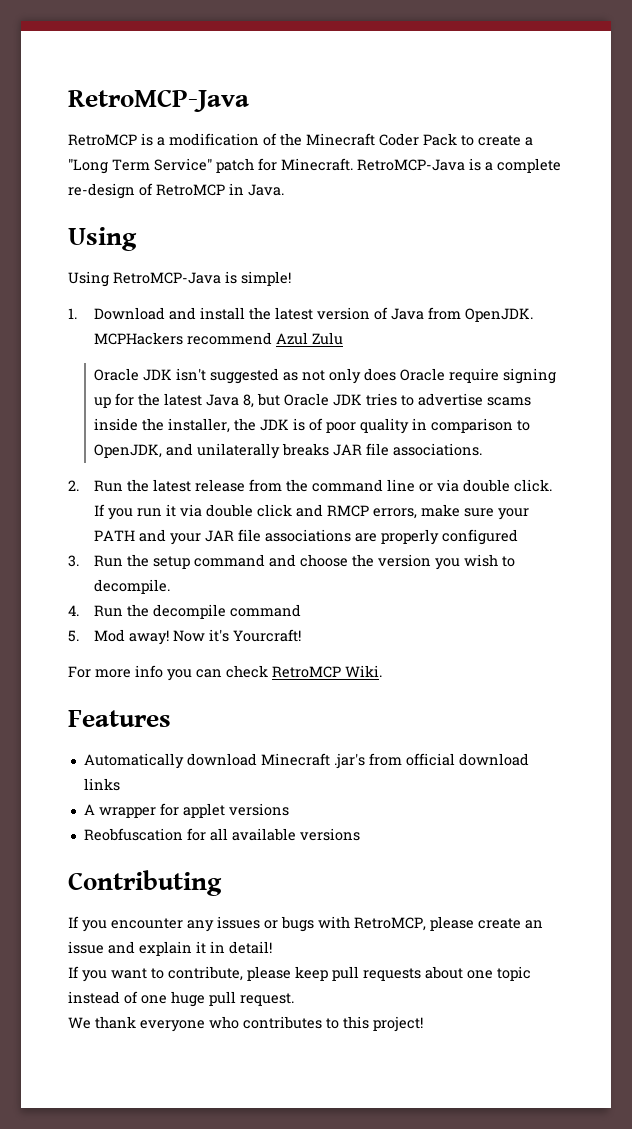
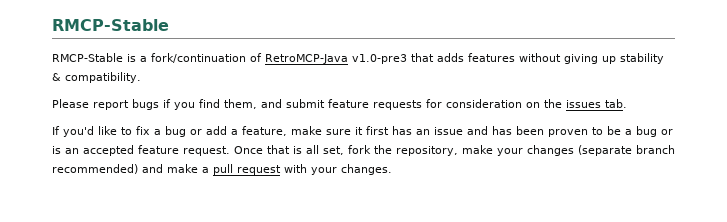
[68,89,249,112] [68,133,533,146] [68,158,561,174] [68,183,284,199] [68,227,137,251] [68,271,291,287] [68,307,534,322] [94,332,344,345] [94,368,557,384] [94,393,532,408] [94,418,531,434] [94,443,483,459] [68,479,553,492] [94,504,530,520] [94,529,519,545] [68,554,516,570] [94,579,171,594] [68,604,302,619] [68,629,302,645] [68,665,382,681] [68,710,171,727] [83,753,529,769] [83,778,120,791] [83,803,289,818] [83,828,360,841] [68,870,222,896] [68,916,543,932] [68,941,272,956] [68,966,531,982] [68,991,294,1007] [68,1016,423,1032] RetroMCP-Java // RetroMCP is a modification of the Minecraft Coder Pack to create a "Long Term Service" patch for Minecraft. RetroMCP-Java is a complete re-design of RetroMCP in Java. // Using // Using RetroMCP-Java is simple! // 1. Download and install the latest version of Java from OpenJDK. MCPHackers recommend Azul Zulu // Oracle JDK isn't suggested as not only does Oracle require signing up for the latest Java 8, but Oracle JDK tries to advertise scams inside the installer, the JDK is of poor quality in comparison to OpenJDK, and unilaterally breaks JAR file associations. // 2. Run the latest release from the command line or via double click. If you run it via double click and RMCP errors, make sure your PATH and your JAR file associations are properly configured // 3. Run the setup command and choose the version you wish to decompile. // 4. Run the decompile command // 5. Mod away! Now it's Yourcraft! // For more info you can check RetroMCP Wiki. // Features // Automatically download Minecraft .jar's from official download links // A wrapper for applet versions // Reobfuscation for all available versions // Contributing // If you encounter any issues or bugs with RetroMCP, please create an issue and explain it in detail! // If you want to contribute, please keep pull requests about one topic instead of one huge pull request. // We thank everyone who contributes to this project! -> [52,19,169,31] [52,53,664,64] [52,72,141,83] [52,99,627,110] [52,126,673,137] [52,145,675,156] [52,164,392,175] RMCP-Stable // RMCP-Stable is a fork/continuation of RetroMCP-Java v1.0-pre3 that adds features without giving up stability & compatibility. // Please report bugs if you find them, and submit feature requests for consideration on the issues tab. // If you'd like to fix a bug or add a feature, make sure it first has an issue and has been proven to be a bug or is an accepted feature request. Once that is all set, fork the repository, make your changes (separate branch recommended) and make a pull request with your changes.

